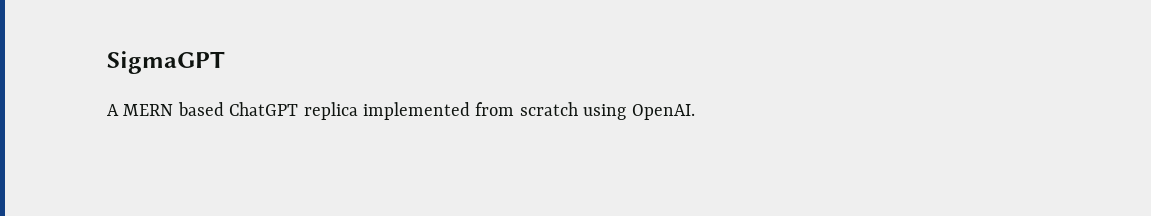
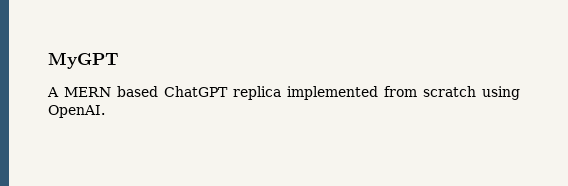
[107,51,225,74] SigmaGPT -> [48,52,119,69] MyGPT

